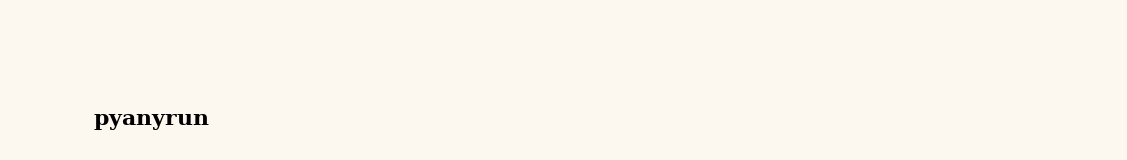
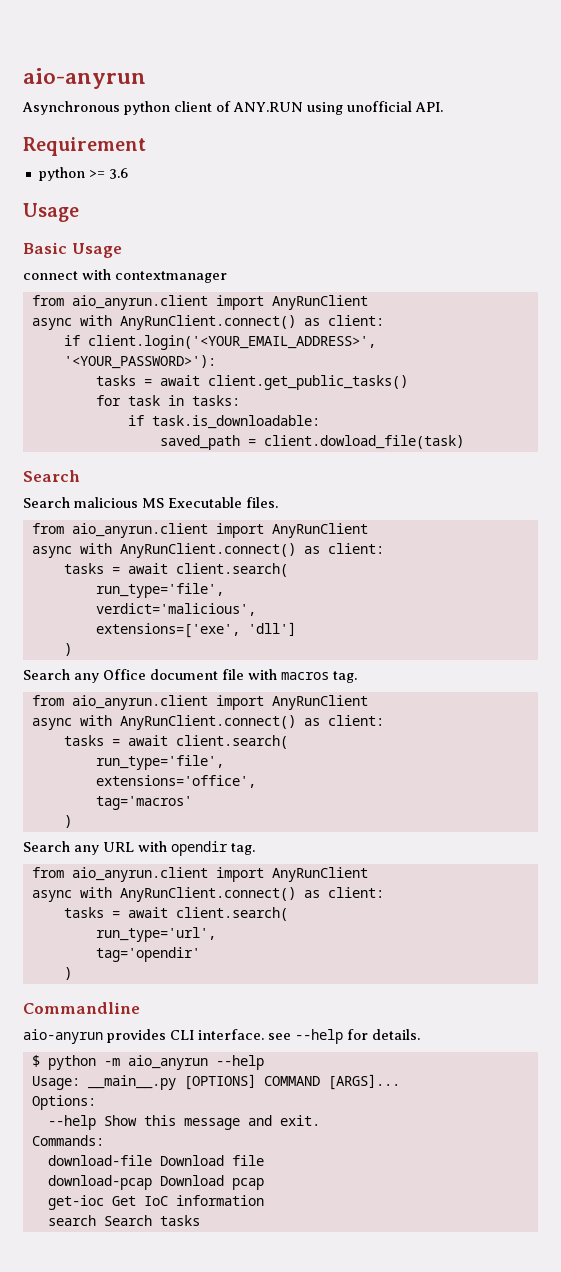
[94,114,209,130] pyanyrun -> [23,68,146,89] [22,101,443,115] [23,137,146,156] [38,167,128,181] [23,203,79,222] [23,242,122,258] [23,269,227,283] [31,295,368,310] [31,315,384,330] [63,335,376,350] [63,355,216,369] [95,375,408,390] [95,395,240,406] [127,415,320,429] [159,435,464,450] [23,470,80,482] [23,497,278,508] [31,523,368,538] [31,543,384,558] [63,563,288,577] [95,583,224,598] [95,603,256,616] [95,622,296,638] [63,643,72,656] [23,669,357,683] [31,695,368,710] [31,715,384,730] [63,735,288,749] [95,755,224,770] [95,775,256,788] [95,796,192,810] [63,815,72,828] [23,841,255,856] [31,867,368,882] [31,887,384,902] [63,907,288,921] [95,927,216,942] [95,947,200,962] [63,967,72,980] [23,1002,140,1014] [23,1029,420,1044] [31,1055,264,1070] [31,1074,400,1090] [31,1095,96,1110] [47,1115,320,1130] [31,1135,104,1146] [47,1155,264,1166] [47,1175,264,1190] [47,1195,264,1210] [47,1215,200,1226] aio-anyrun // Asynchronous python client of ANY.RUN using unofficial API. // Requirement // python >= 3.6 // Usage // Basic Usage // connect with contextmanager // from aio_anyrun.client import AnyRunClient // async with AnyRunClient.connect() as client: // if client.login('<YOUR_EMAIL_ADDRESS>', '<YOUR_PASSWORD>'): // tasks = await client.get_public_tasks() // for task in tasks: // if task.is_downloadable: // saved_path = client.dowload_file(task) // Search // Search malicious MS Executable files. // from aio_anyrun.client import AnyRunClient // async with AnyRunClient.connect() as client: // tasks = await client.search( // run_type='file', // verdict='malicious', // extensions=['exe', 'dll'] // ) // Search any Office document file with macros tag. // from aio_anyrun.client import AnyRunClient // async with AnyRunClient.connect() as client: // tasks = await client.search( // run_type='file', // extensions='office', // tag='macros' // ) // Search any URL with opendir tag. // from aio_anyrun.client import AnyRunClient // async with AnyRunClient.connect() as client: // tasks = await client.search( // run_type='url', // tag='opendir' // ) // Commandline // aio-anyrun provides CLI interface. see --help for details. // $ python -m aio_anyrun --help // Usage: __main__.py [OPTIONS] COMMAND [ARGS]... // Options: // --help Show this message and exit. // Commands: // download-file Download file // download-pcap Download pcap // get-ioc Get IoC information // search Search tasks

